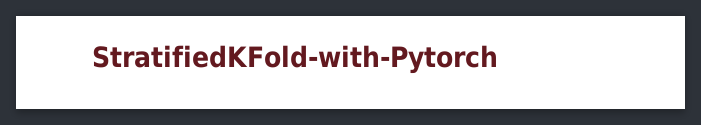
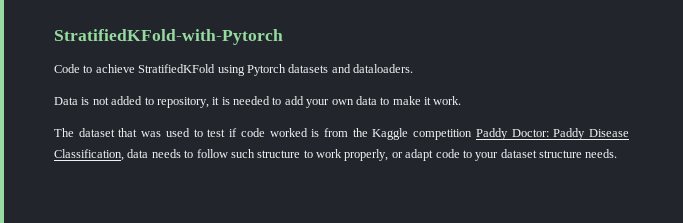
(498, 59) none -> [54,64,413,76] [54,96,462,108] [54,128,629,140] [54,149,618,161] // Code to achieve StratifiedKFold using Pytorch datasets and dataloaders. // Data is not added to repository, it is needed to add your own data to make it work. // The dataset that was used to test if code worked is from the Kaggle competition Paddy Doctor: Paddy Disease Classification, data needs to follow such structure to work properly, or adapt code to your dataset structure needs.

